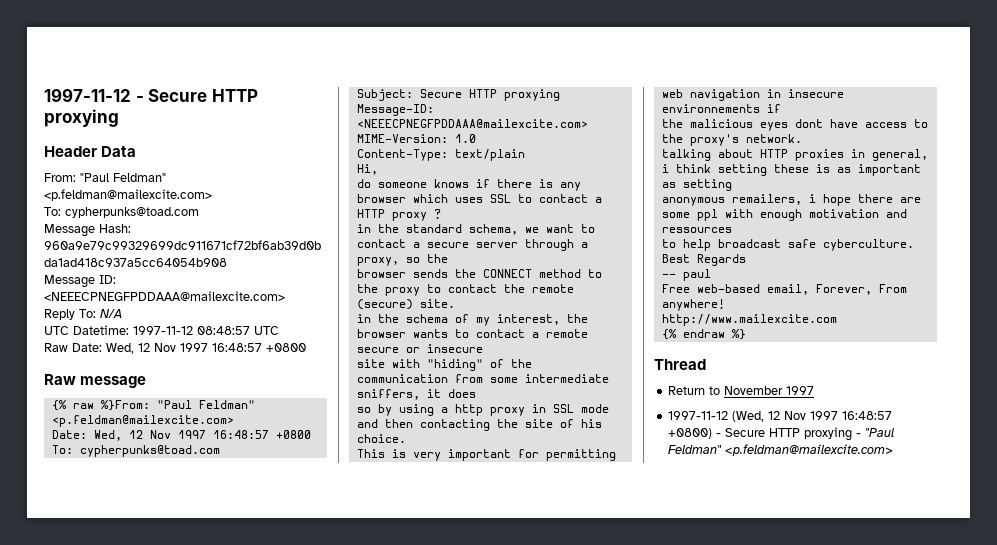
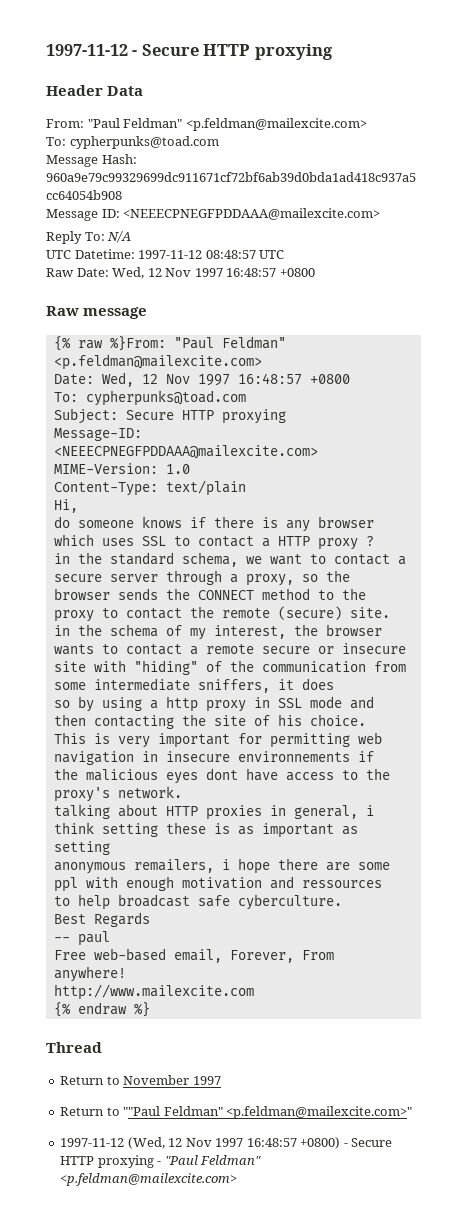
(815, 390) none -> [60,1106,413,1119] // Return to ""Paul Feldman" <p.feldman@mailexcite.com>"

